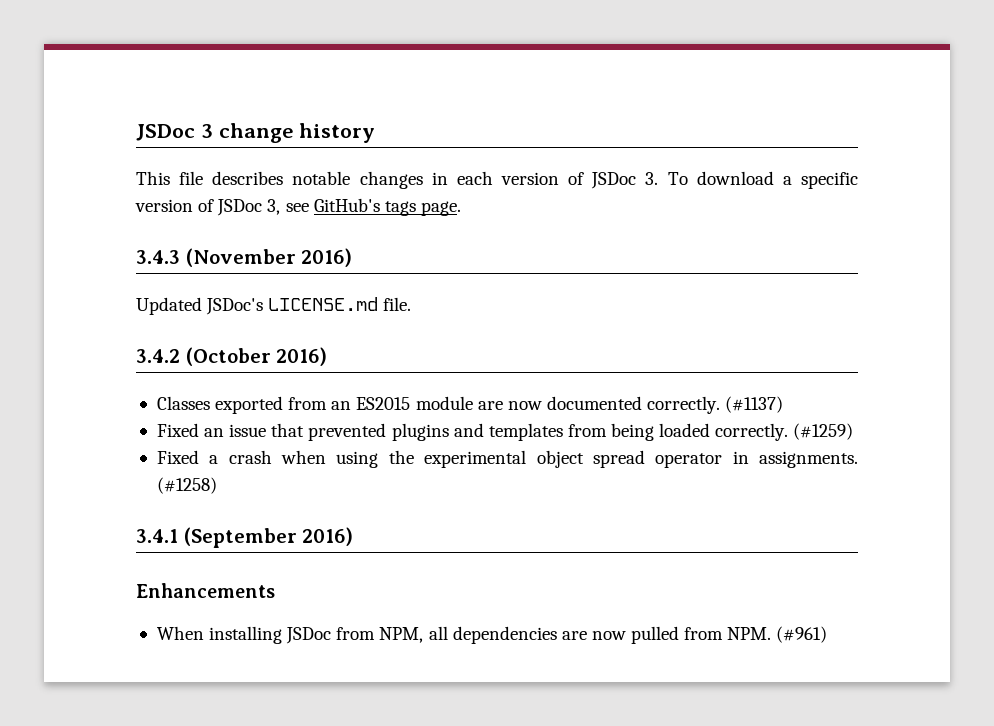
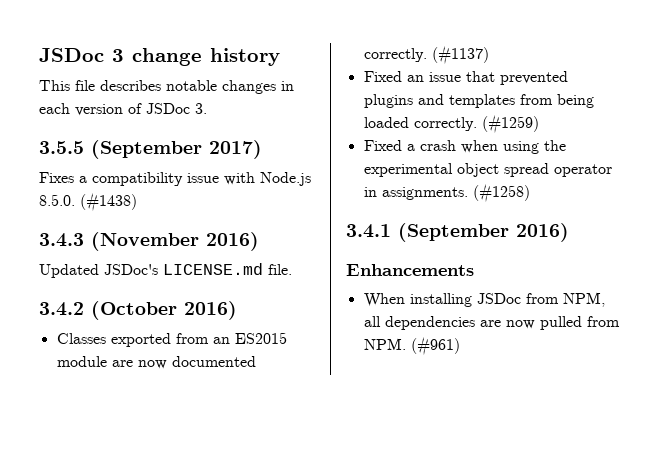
[667,171,858,189] [135,198,461,216] To download a specific version of JSDoc 3, see GitHub's tags page. -> [39,140,262,159] [39,172,311,186] [39,192,137,212] // 3.5.5 (September 2017) // Fixes a compatibility issue with Node.js 8.5.0. (#1438)

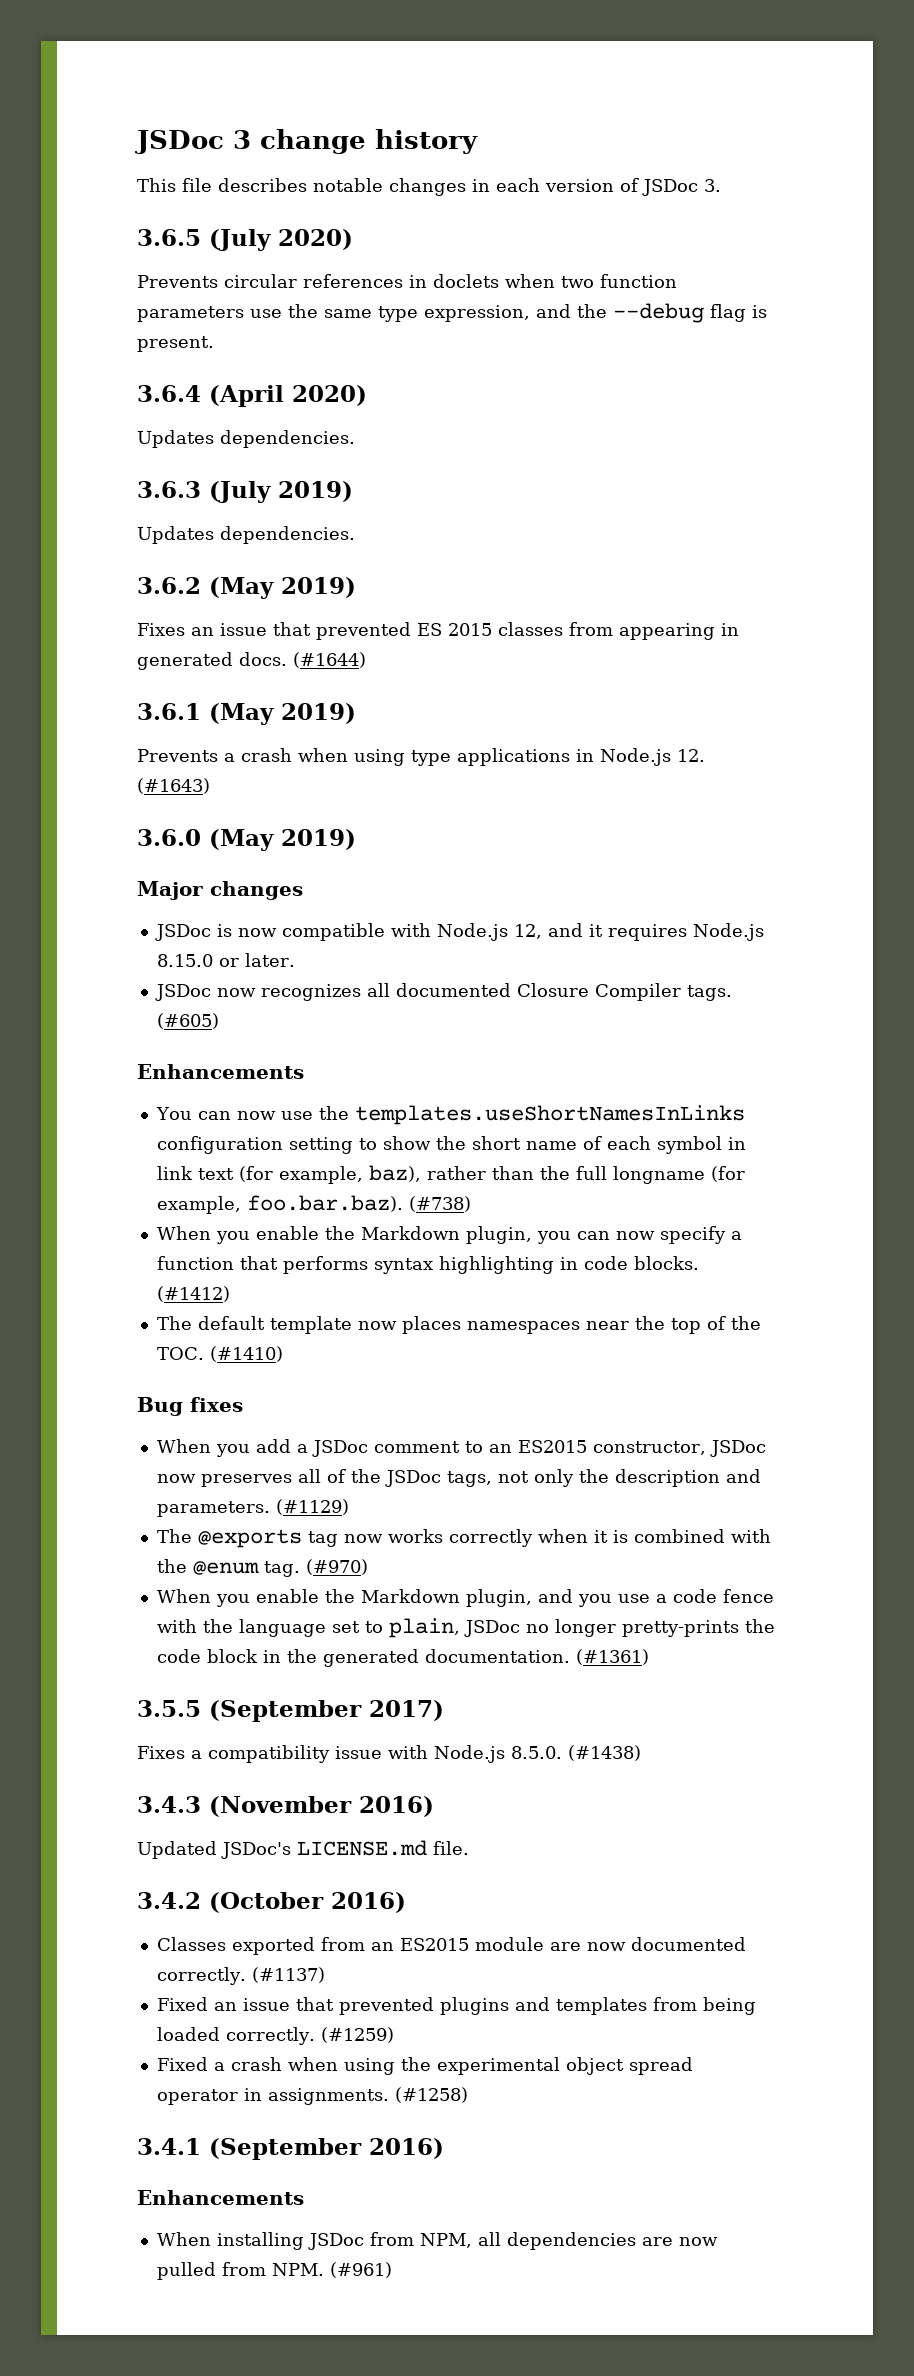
(207, 108) none -> [137,229,353,251] [137,274,677,288] [137,303,767,323] [137,336,214,352] [137,385,367,407] [137,430,355,448] [137,481,353,503] [137,526,355,544] [137,577,356,599] [137,622,739,640] [137,652,366,670] [137,703,356,725] [137,748,705,766] [137,778,210,794] [137,829,356,851] [137,881,303,900] [154,923,764,941] [156,953,295,967] [154,983,732,1001] [156,1013,219,1029] [137,1064,304,1079] [155,1105,745,1125] [156,1136,746,1154] [156,1165,745,1184] [156,1195,471,1214] [156,1226,742,1244] [156,1256,699,1274] [156,1286,230,1302] [156,1316,761,1334] [156,1346,283,1362] [137,1397,243,1416] [156,1439,766,1457] [156,1469,761,1487] [156,1499,349,1517] [156,1529,771,1548] [156,1559,368,1577] [156,1589,774,1607] [156,1618,775,1638] [156,1649,649,1667] // 3.6.5 (July 2020) // Prevents circular references in doclets when two function parameters use the same type expression, and the --debug flag is present. // 3.6.4 (April 2020) // Updates dependencies. // 3.6.3 (July 2019) // Updates dependencies. // 3.6.2 (May 2019) // Fixes an issue that prevented ES 2015 classes from appearing in generated docs. (#1644) // 3.6.1 (May 2019) // Prevents a crash when using type applications in Node.js 12. (#1643) // 3.6.0 (May 2019) // Major changes // JSDoc is now compatible with Node.js 12, and it requires Node.js 8.15.0 or later. // JSDoc now recognizes all documented Closure Compiler tags. (#605) // Enhancements // You can now use the templates.useShortNamesInLinks configuration setting to show the short name of each symbol in link text (for example, baz), rather than the full longname (for example, foo.bar.baz). (#738) // When you enable the Markdown plugin, you can now specify a function that performs syntax highlighting in code blocks. (#1412) // The default template now places namespaces near the top of the TOC. (#1410) // Bug fixes // When you add a JSDoc comment to an ES2015 constructor, JSDoc now preserves all of the JSDoc tags, not only the description and parameters. (#1129) // The @exports tag now works correctly when it is combined with the @enum tag. (#970) // When you enable the Markdown plugin, and you use a code fence with the language set to plain, JSDoc no longer pretty-prints the code block in the generated documentation. (#1361)

